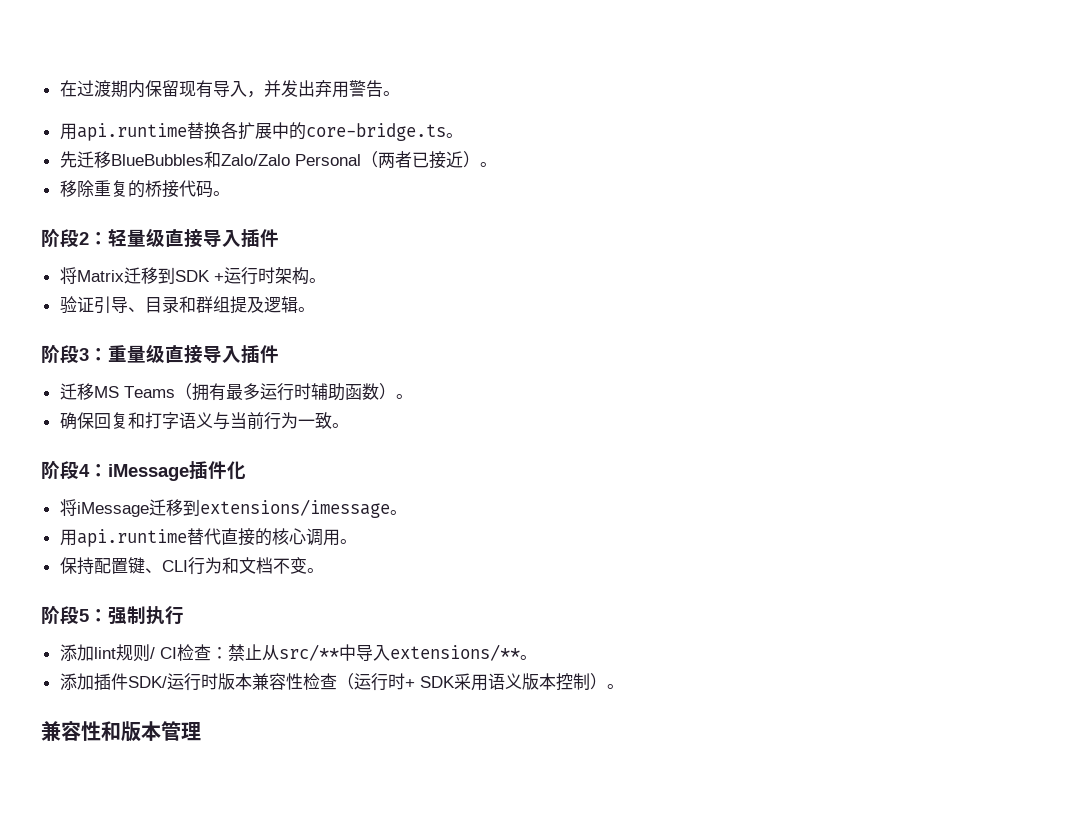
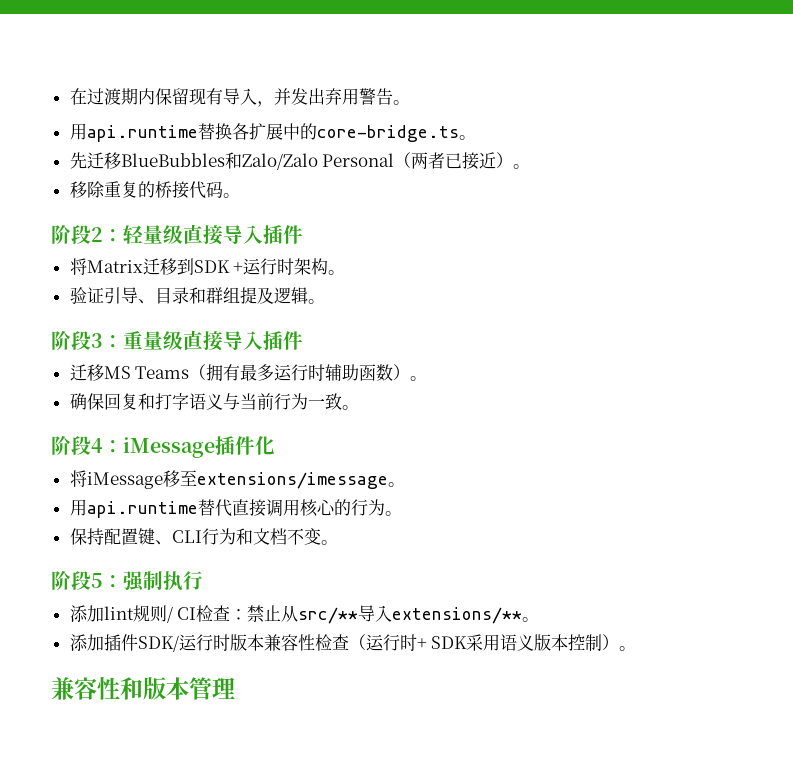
[148,499,200,516] 迁移到 -> [162,470,197,487] 移至
[254,528,340,546] 的核心调用 -> [265,499,385,517] 调用核心的行为
[338,644,356,661] 中 -> (359, 615) none

